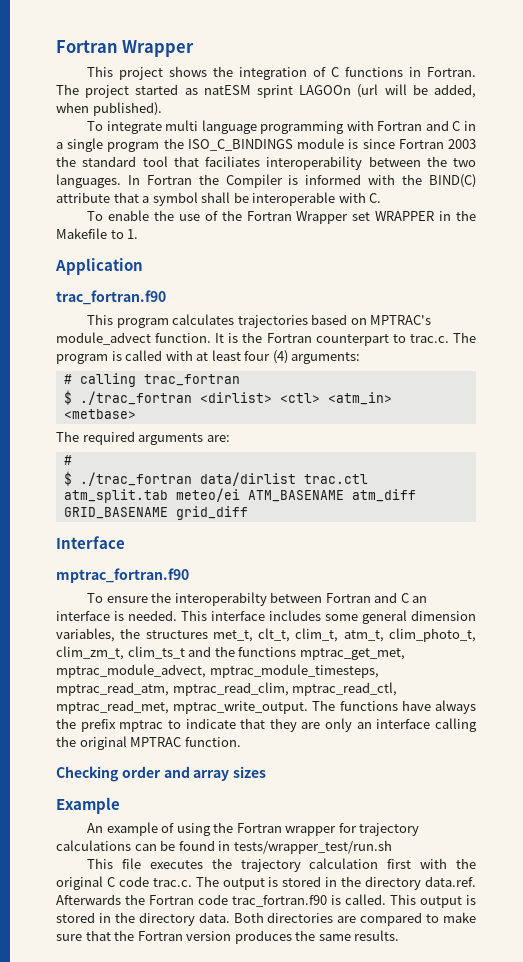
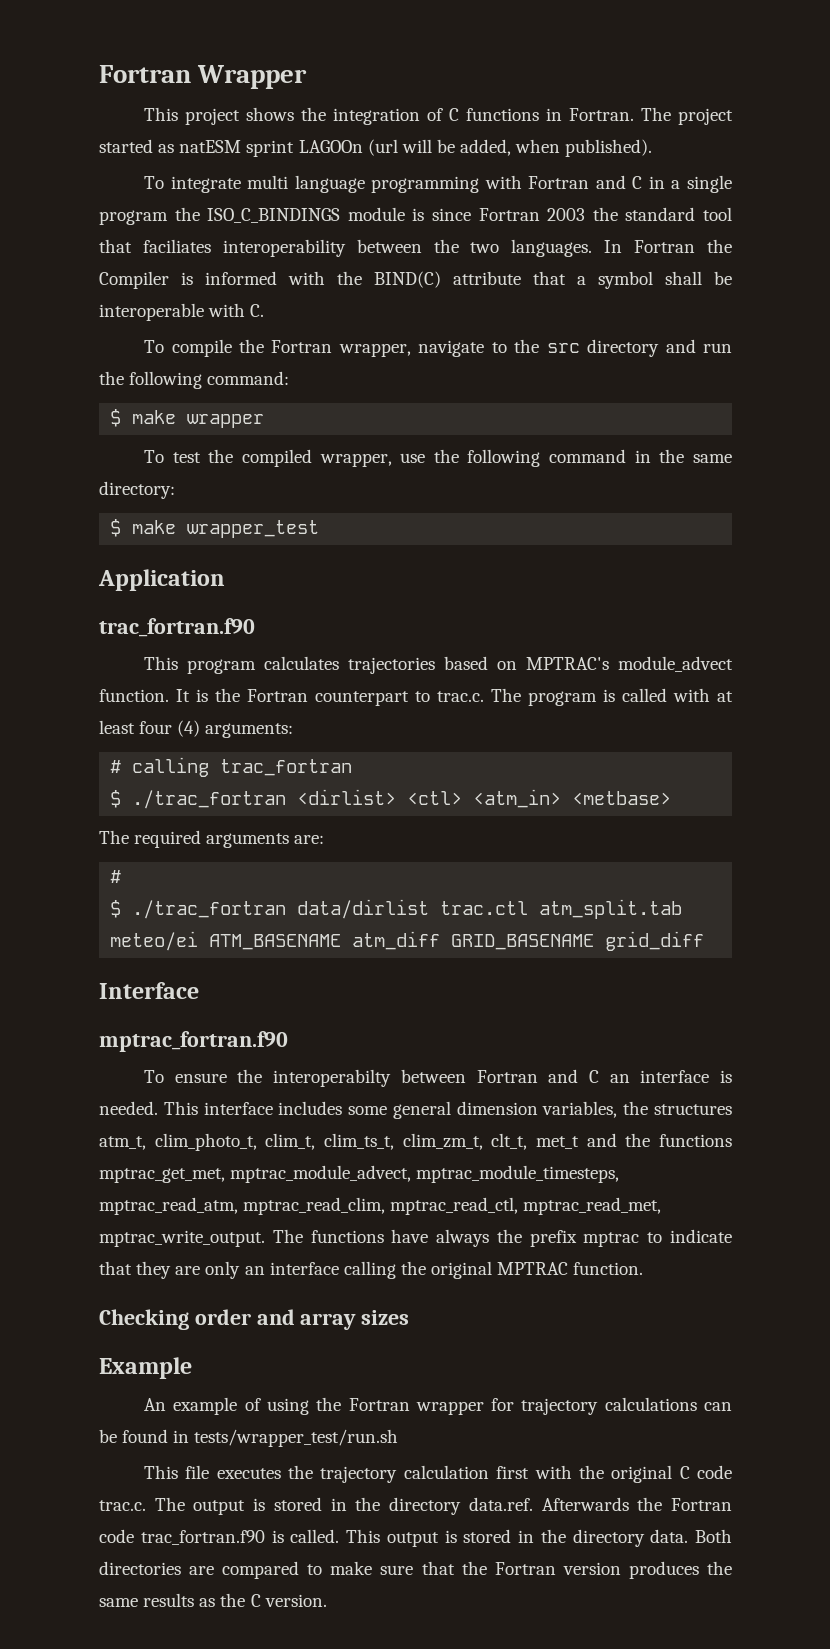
[108,210,476,224] [56,228,139,239] enable the use of the Fortran Wrapper set WRAPPER in the Makefile to 1. -> [171,339,733,357] [99,371,290,389] [110,409,265,428] [144,449,733,467] [99,481,175,499] [110,519,320,538] compile the Fortran wrapper, navigate to the src directory and run the following command: // $ make wrapper // To test the compiled wrapper, use the following command in the same directory: // $ make wrapper_test
[212,628,476,642] [56,646,185,660] met_t, clt_t, clim_t, atm_t, clim_photo_t, clim_zm_t, clim_ts_t -> [99,1133,580,1151] atm_t, clim_photo_t, clim_t, clim_ts_t, clim_zm_t, clt_t, met_t
[354,930,400,941] results. -> [143,1593,327,1607] results as the C version.

